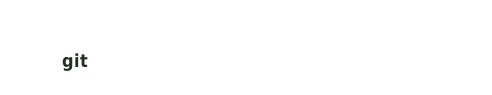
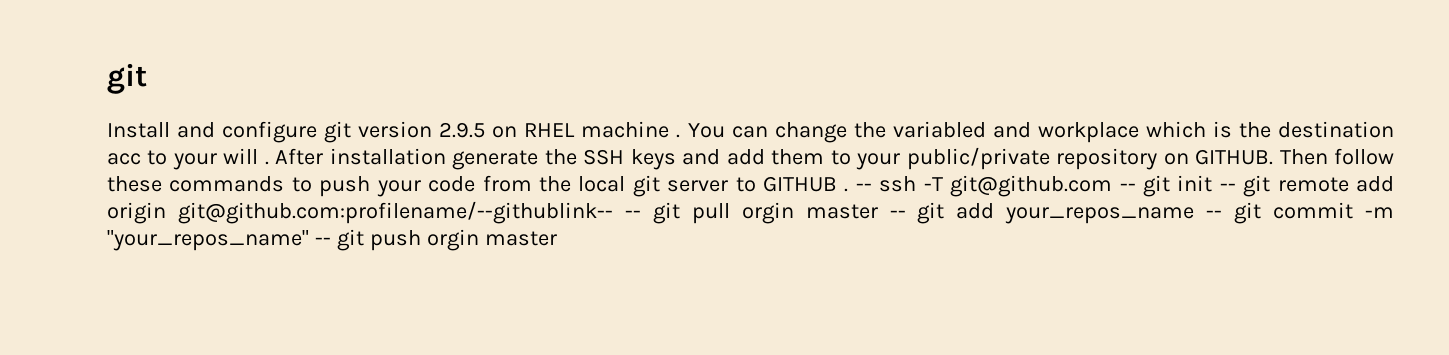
[62,53,88,71] git -> [107,63,147,94] [107,121,1394,143] [107,147,1394,170] [107,175,1395,197] [107,201,1394,224] [107,229,557,251] git // Install and configure git version 2.9.5 on RHEL machine . You can change the variabled and workplace which is the destination acc to your will . After installation generate the SSH keys and add them to your public/private repository on GITHUB. Then follow these commands to push your code from the local git server to GITHUB . -- ssh -T git@github.com -- git init -- git remote add origin git@github.com:profilename/--githublink-- -- git pull orgin master -- git add your_repos_name -- git commit -m "your_repos_name" -- git push orgin master

